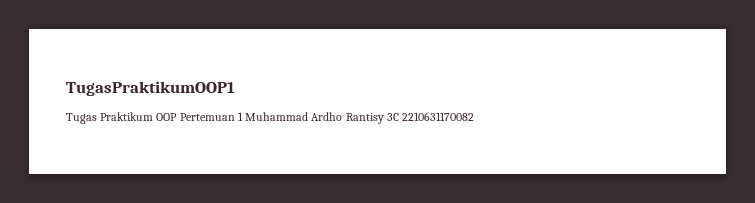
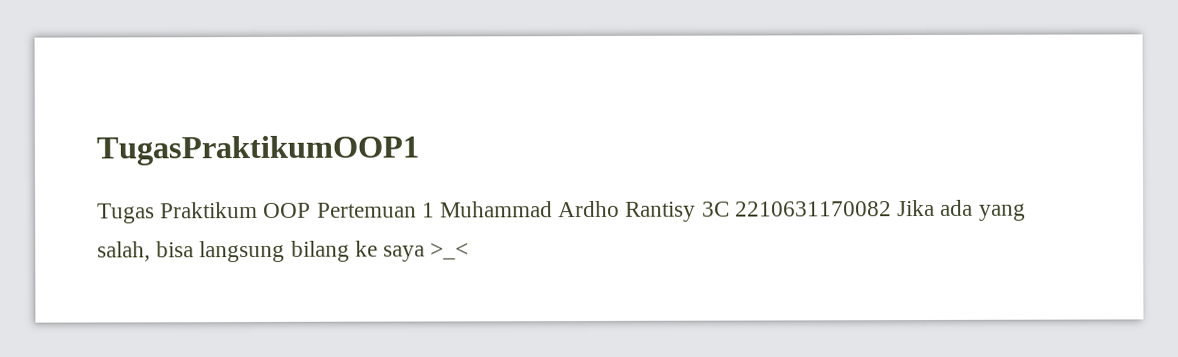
(475, 116) none -> [897,199,1026,221] [97,240,470,263] Jika ada yang salah, bisa langsung bilang ke saya >_<

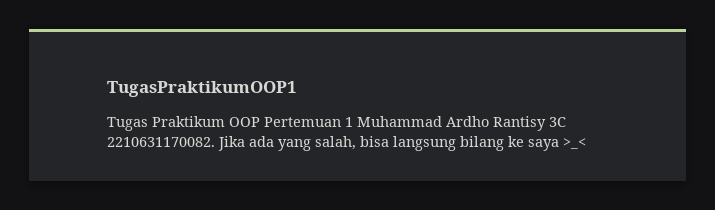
[734,201,892,217] 2210631170082 -> [107,137,215,147] 2210631170082.

